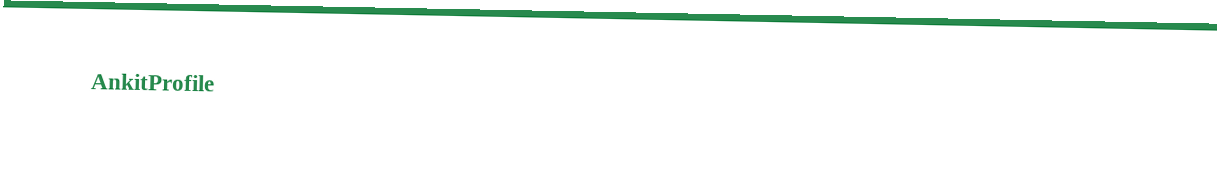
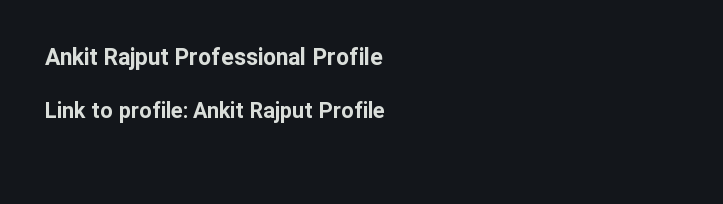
[90,73,215,92] AnkitProfile -> [45,47,383,70] [45,101,386,123] Ankit Rajput Professional Profile // Link to profile: Ankit Rajput Profile

